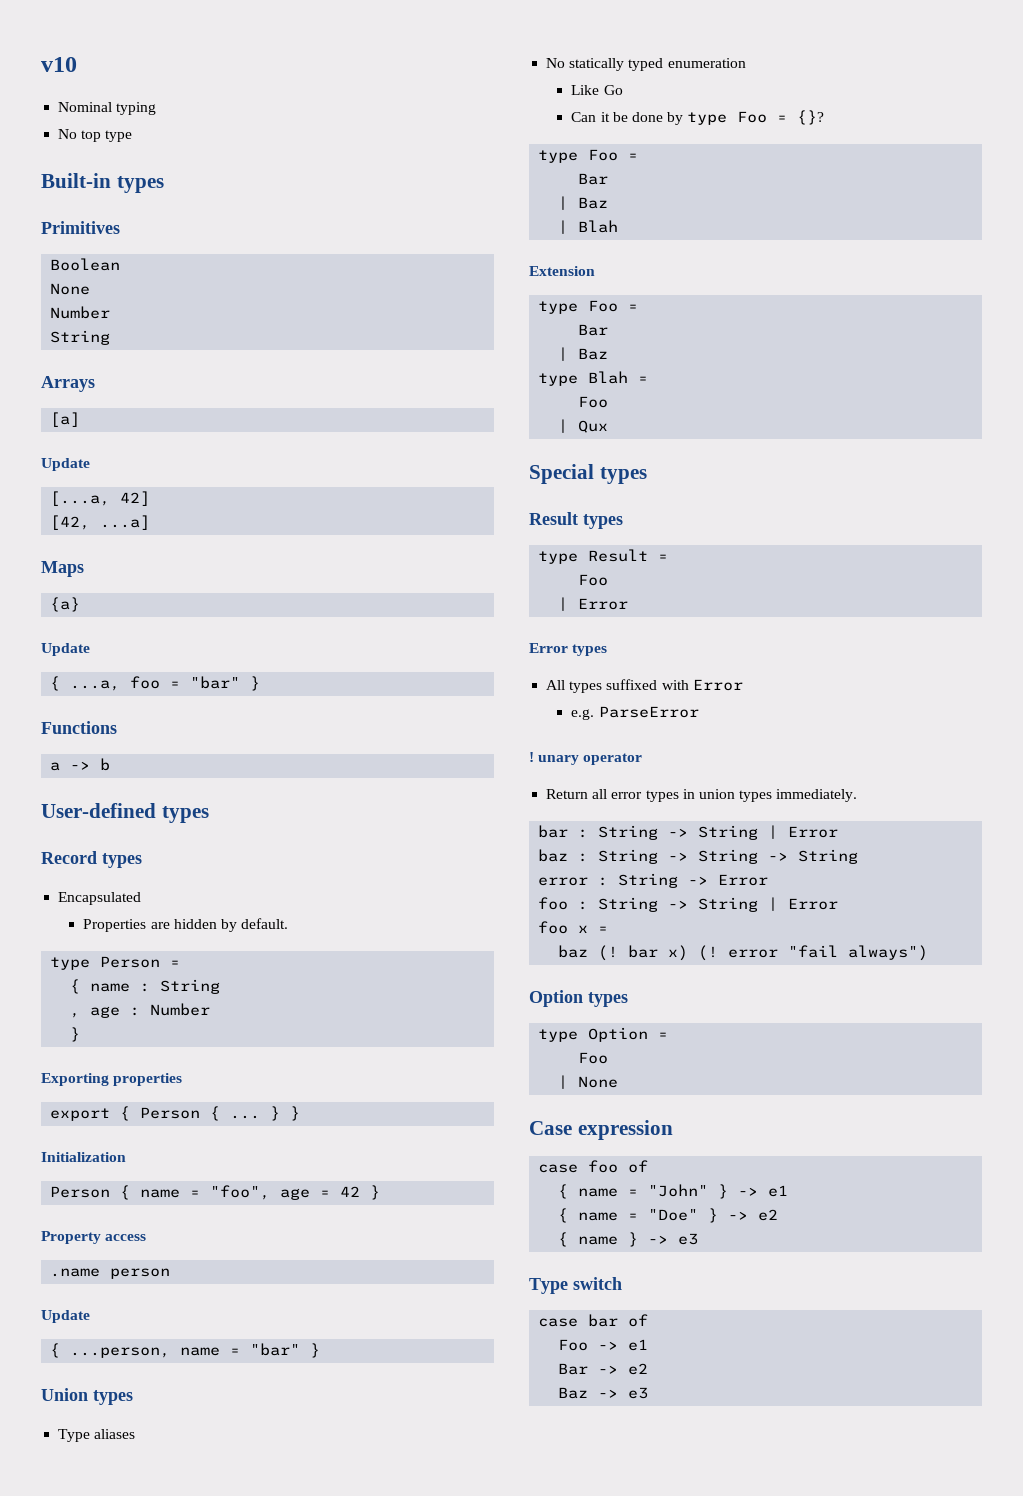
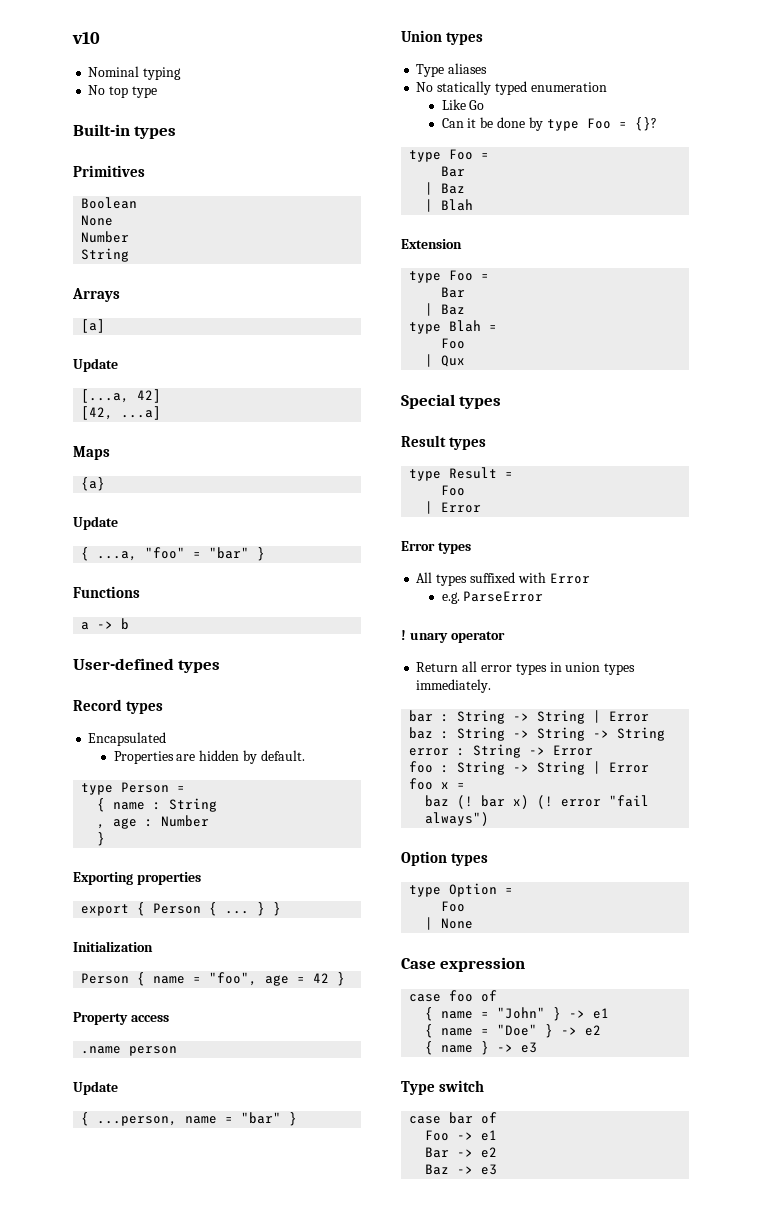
[130,676,161,689] foo -> [145,547,186,559] "foo"

